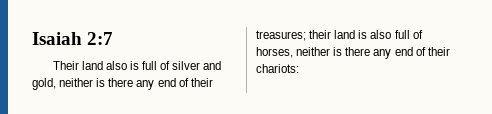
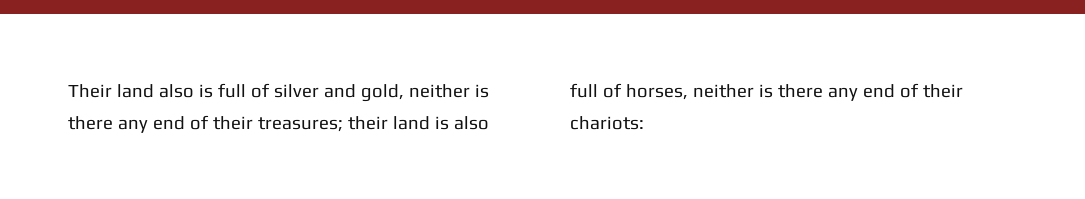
[32,32,114,45] Isaiah 2:7 // -> (68, 91) none

